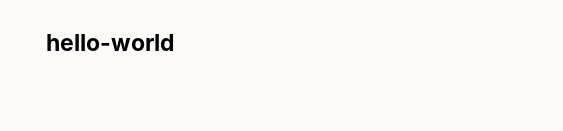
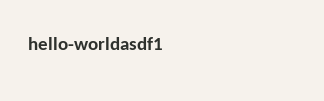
[46,34,175,51] hello-world -> [28,37,163,50] hello-worldasdf1

